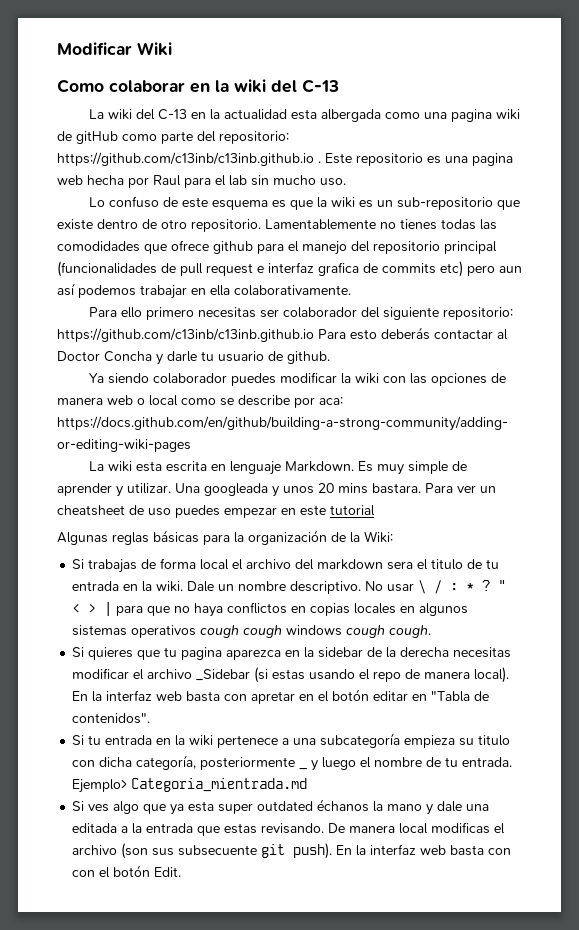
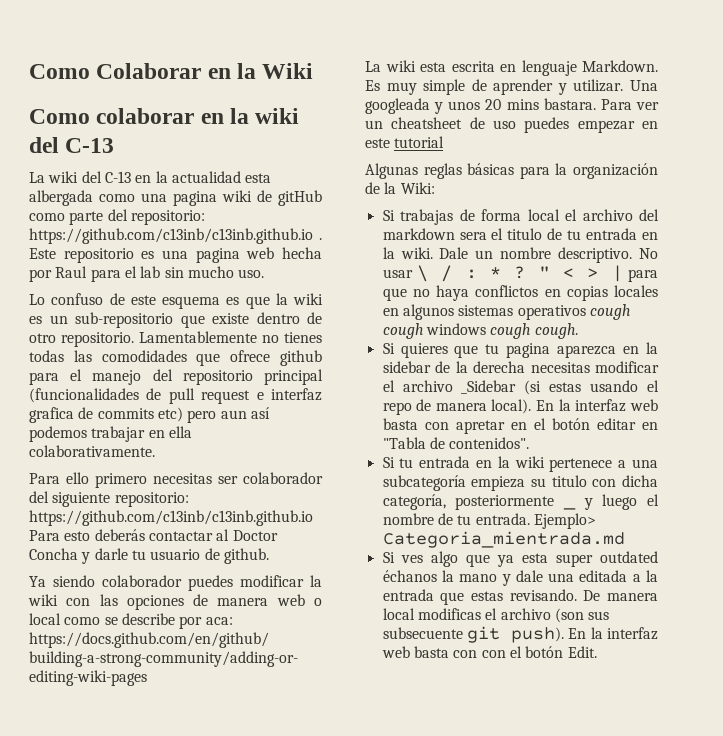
[57,42,132,55] Modificar -> [29,63,257,79] Como Colaborar en la

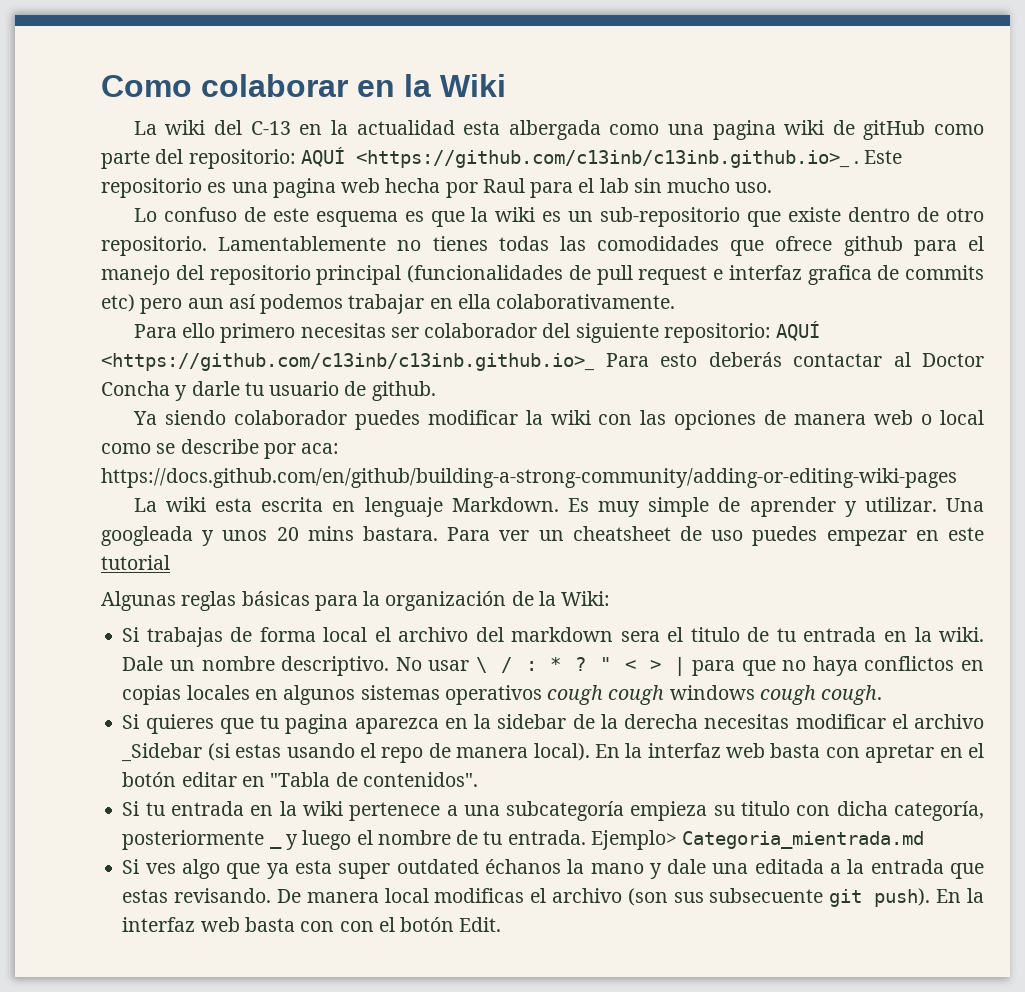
[29,63,314,79] [29,108,300,124] [29,137,115,153] Como Colaborar en la Wiki // Como colaborar en la wiki del C-13 -> [101,74,506,97] Como colaborar en la Wiki
[29,228,313,244] https://github.com/c13inb/c13inb.github.io -> [300,147,850,168] AQUÍ <https://github.com/c13inb/c13inb.github.io>_
[29,510,313,526] https://github.com/c13inb/c13inb.github.io -> [776,321,821,341] [101,353,595,371] AQUÍ <https://github.com/c13inb/c13inb.github.io>_

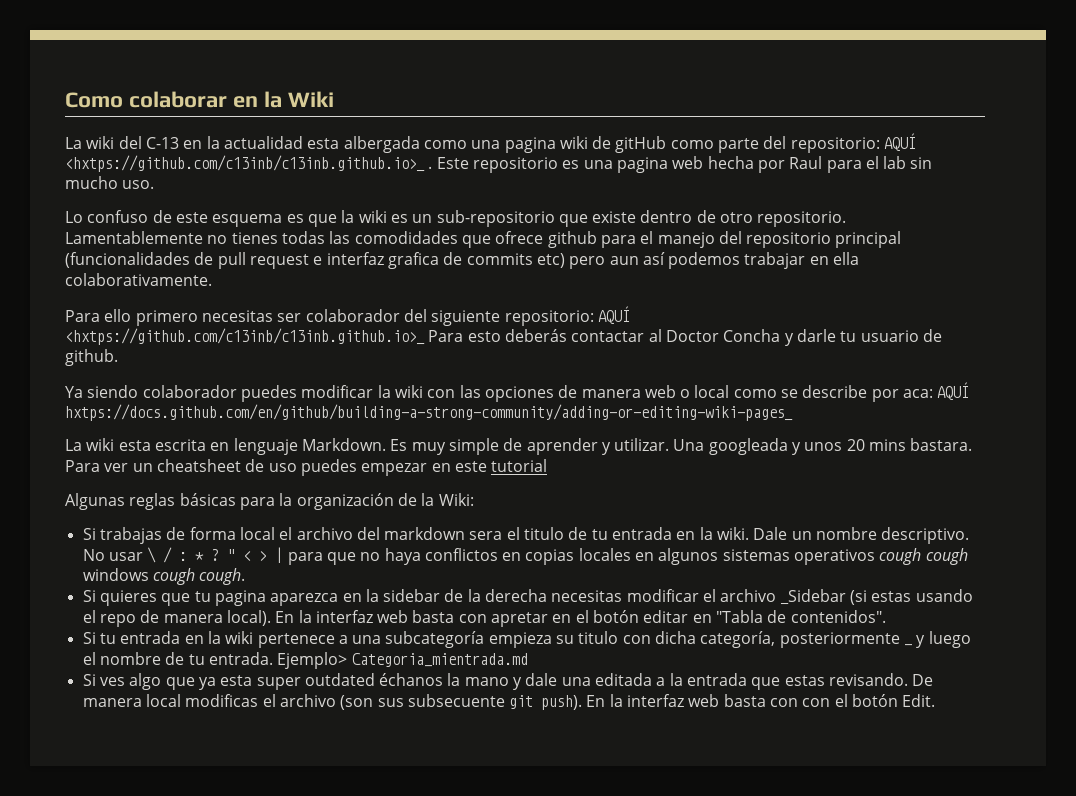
[355,150,850,168] <https://github.com/c13inb/c13inb.github.io>_ -> [65,155,425,172] <hxtps://github.com/c13inb/c13inb.github.io>_
[101,353,595,371] <https://github.com/c13inb/c13inb.github.io>_ -> [65,328,425,345] <hxtps://github.com/c13inb/c13inb.github.io>_
[101,468,957,488] https://docs.github.com/en/github/building-a-strong-community/adding-or-editing-wiki-pages -> [937,382,970,400] [65,404,793,421] AQUÍ hxtps://docs.github.com/en/github/building-a-strong-community/adding-or-editing-wiki-pages_

